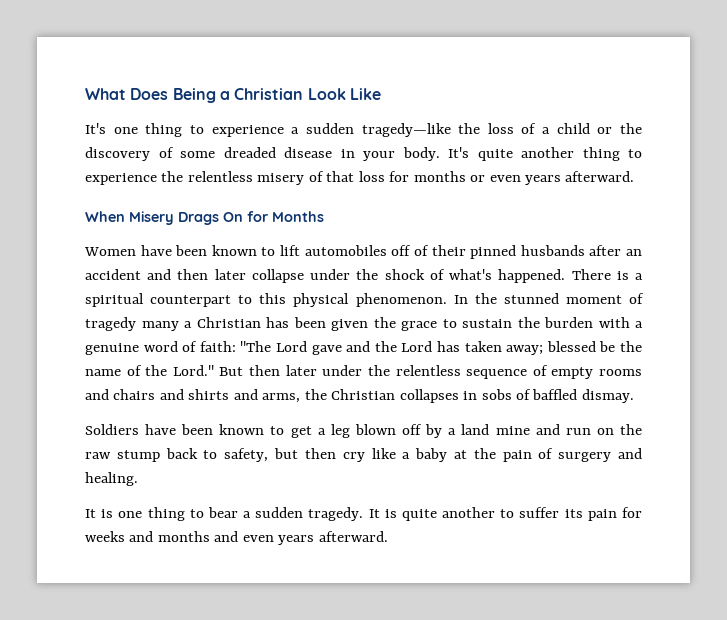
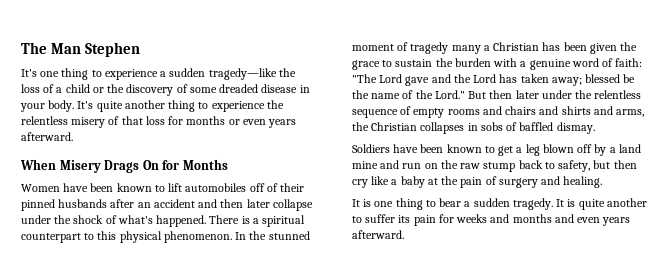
[85,88,381,103] What Does Being a Christian Look Like -> [21,42,140,57] The Man Stephen

